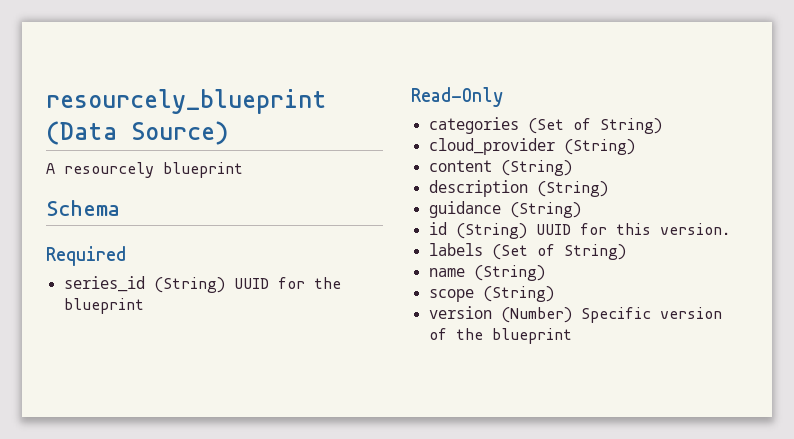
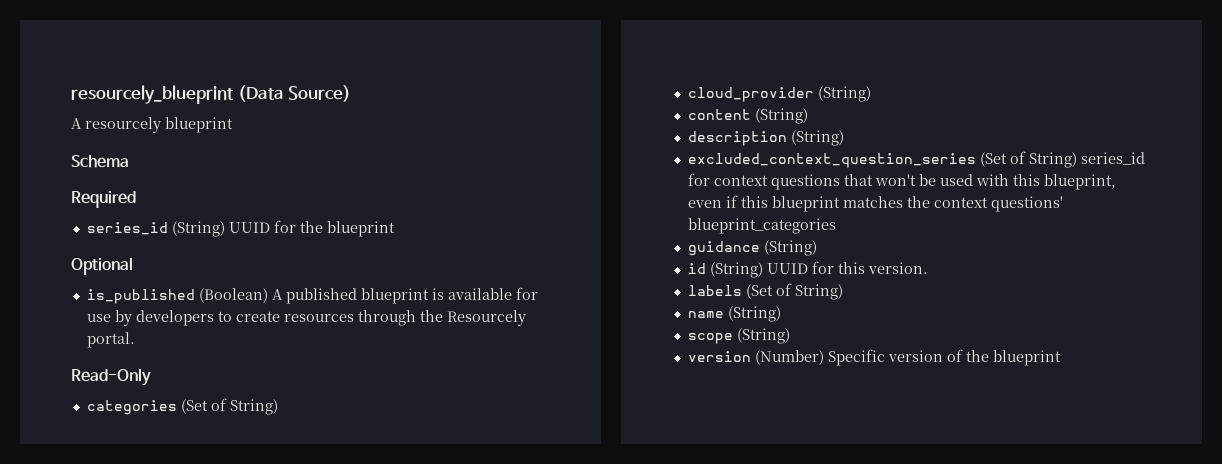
(144, 306) none -> [71,257,133,275] [86,287,538,304] [86,310,526,326] [86,332,135,348] // Optional // is_published (Boolean) A published blueprint is available for use by developers to create resources through the Resourcely portal.
(608, 189) none -> [687,151,1145,168] [687,173,1116,190] [687,195,1063,212] [687,218,836,234] // excluded_context_question_series (Set of String) series_id for context questions that won't be used with this blueprint, even if this blueprint matches the context questions' blueprint_categories

